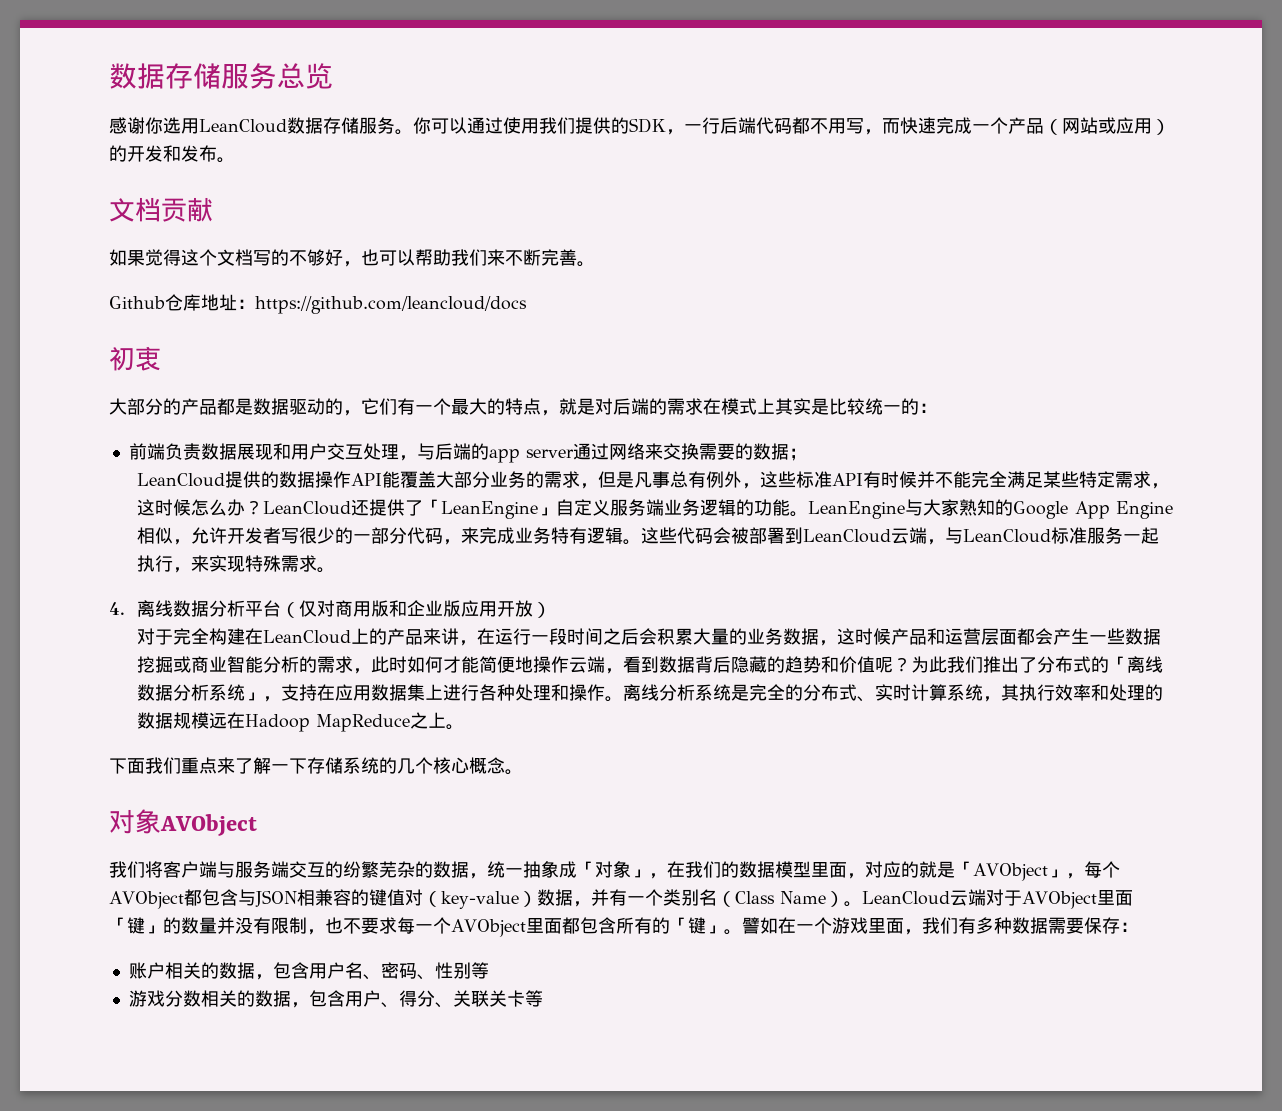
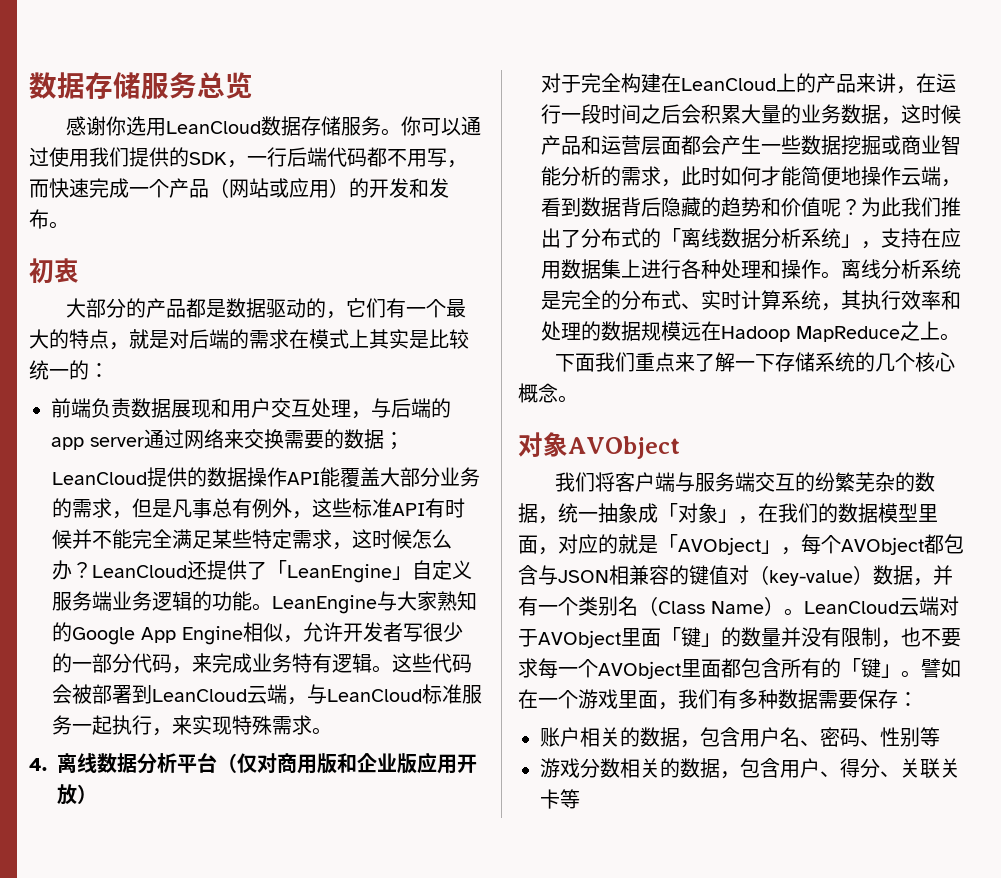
[109,197,213,222] [109,249,595,267] [109,294,527,314] // 文档贡献 // 如果觉得这个文档写的不够好，也可以帮助我们来不断完善。 // Github仓库地址：https://github.com/leancloud/docs -> (69, 225) none

